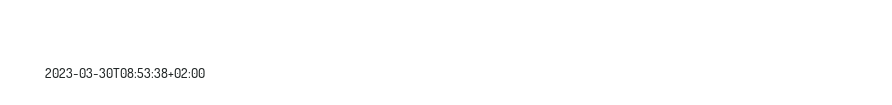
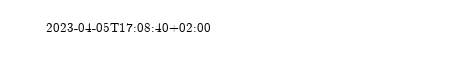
[45,68,205,78] 2023-03-30T08:53:38+02:00 -> [46,22,211,32] 2023-04-05T17:08:40+02:00

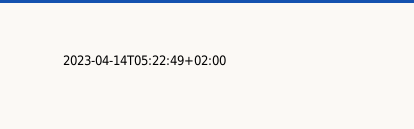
[46,22,211,32] 2023-04-05T17:08:40+02:00 -> [63,55,226,66] 2023-04-14T05:22:49+02:00

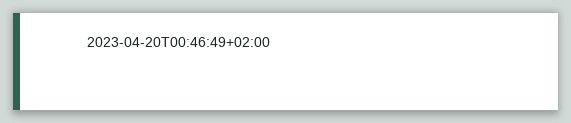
[63,55,226,66] 2023-04-14T05:22:49+02:00 -> [87,37,270,47] 2023-04-20T00:46:49+02:00

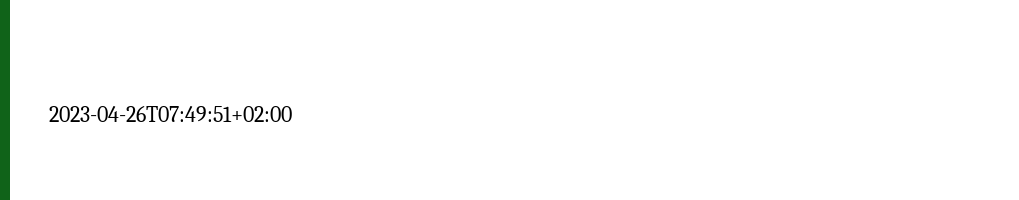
[87,37,270,47] 2023-04-20T00:46:49+02:00 -> [49,106,292,122] 2023-04-26T07:49:51+02:00

